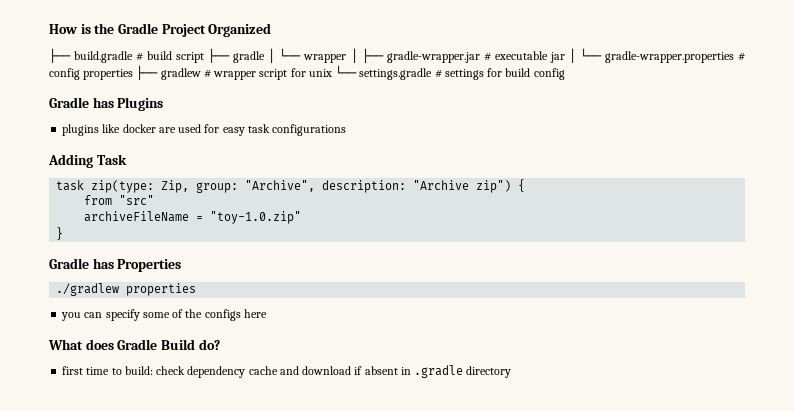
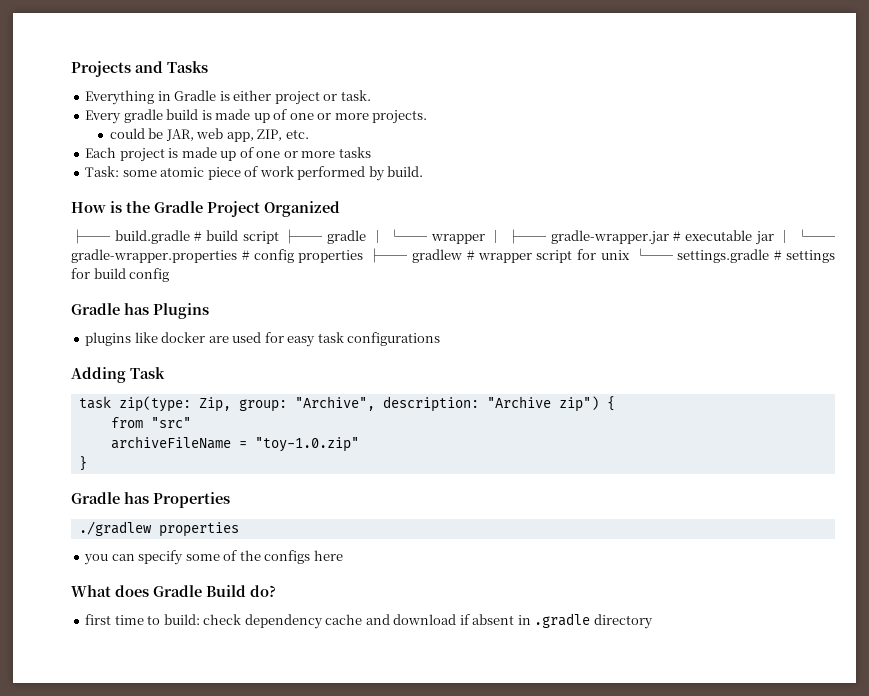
(49, 29) none -> [71,61,208,77] [85,90,371,105] [85,109,428,124] [109,128,309,142] [85,147,371,162] [85,166,424,181] Projects and Tasks // Everything in Gradle is either project or task. // Every gradle build is made up of one or more projects. // could be JAR, web app, ZIP, etc. // Each project is made up of one or more tasks // Task: some atomic piece of work performed by build. //

